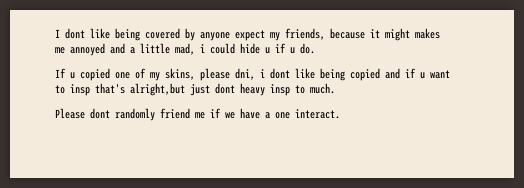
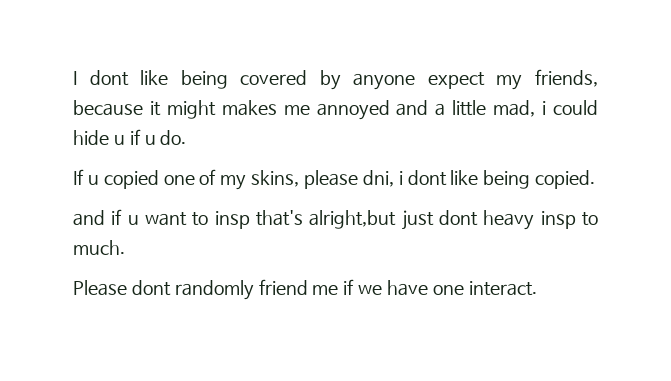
[350,68,380,81] copied -> [535,170,596,189] copied. //
[265,112,270,119] a -> (428, 288) none

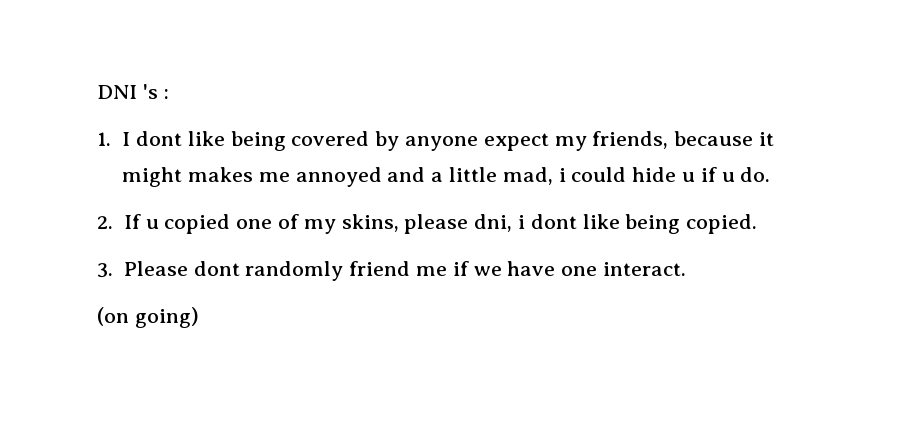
(73, 78) none -> [97,84,169,99] [97,132,111,146] DNI 's : // 1.
(187, 137) none -> [97,216,113,229] 2.
[73,209,598,230] [73,240,125,255] and if u want to insp that's alright,but just dont heavy insp to much. // -> [97,263,113,278] 3.
(537, 288) none -> [97,307,199,328] // (on going)

